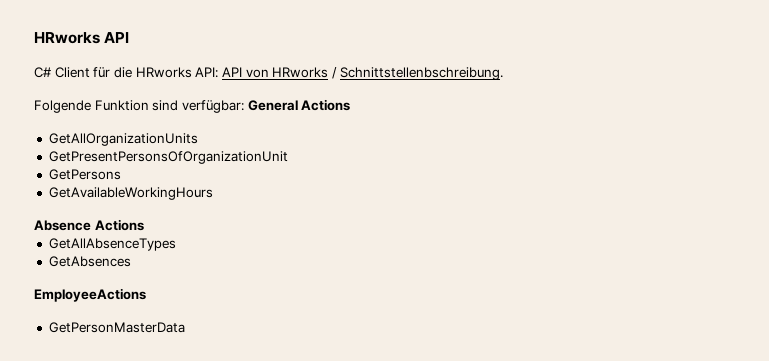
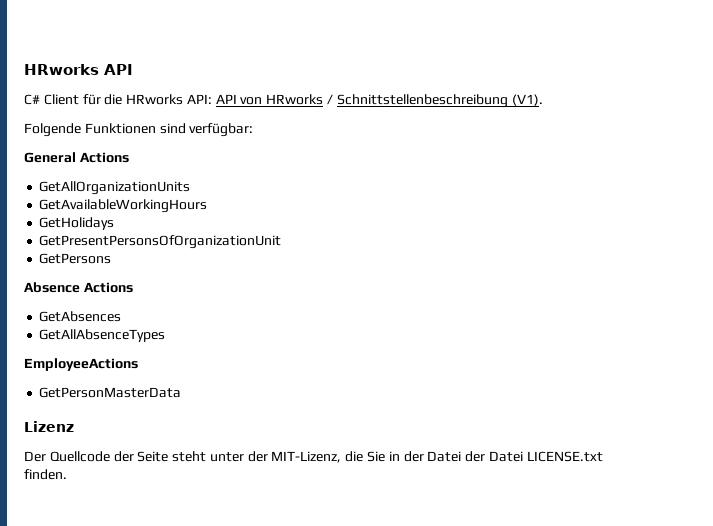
[340,67,504,80] Schnittstellenbschreibung. -> [336,94,543,108] Schnittstellenbeschreibung (V1).
[94,100,149,111] Funktion -> [84,123,156,134] Funktionen
(244, 106) none -> (254, 130) //
(198, 139) none -> [39,199,208,213] [39,217,115,230] // GetAvailableWorkingHours // GetHolidays
[48,187,213,200] // GetAvailableWorkingHours -> (112, 258) none
(144, 225) none -> [39,311,122,322] // GetAbsences
[48,256,131,267] // GetAbsences -> (166, 335) none
(185, 327) none -> [24,421,74,432] [24,451,603,463] [24,469,67,480] // Lizenz // Der Quellcode der Seite steht unter der MIT-Lizenz, die Sie in der Datei der Datei LICENSE.txt finden.

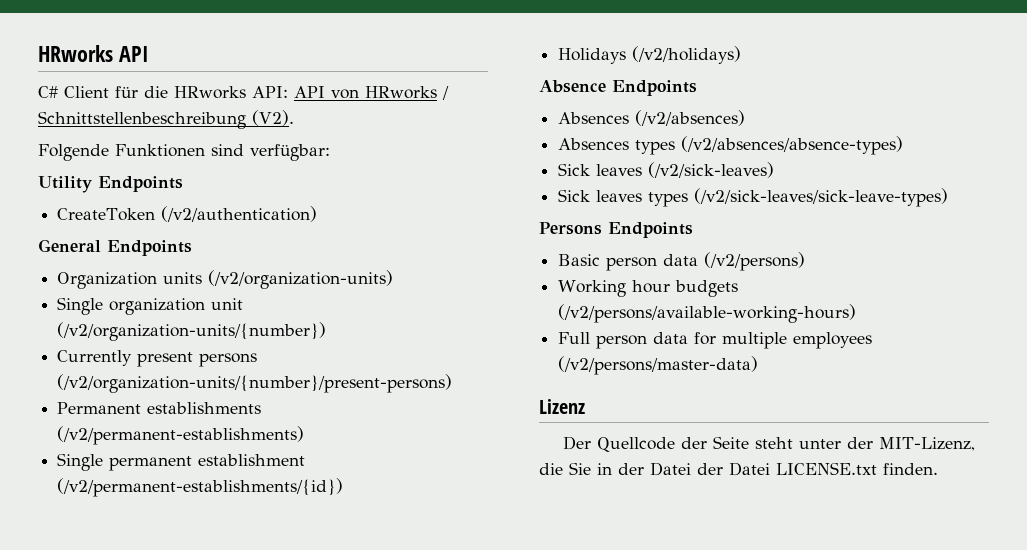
[511,94,543,106] (V1). -> [252,110,294,126] (V2).
[24,152,129,163] [39,181,191,195] [39,199,208,213] [39,217,115,230] [39,235,282,249] [39,253,112,264] [24,282,133,293] [39,311,122,322] [39,329,166,342] [24,358,138,371] [39,387,182,398] General Actions // GetAllOrganizationUnits // GetAvailableWorkingHours // GetHolidays // GetPresentPersonsOfOrganizationUnit // GetPersons // Absence Actions // GetAbsences // GetAllAbsenceTypes // EmployeeActions // GetPersonMasterData -> [38,176,183,193] [57,206,318,222] [38,239,192,256] [57,270,394,289] [57,297,244,315] [57,322,327,341] [57,350,258,367] [57,374,453,393] [57,402,262,414] [57,426,305,445] [57,453,306,471] [57,478,344,497] [558,46,742,64] [539,80,697,96] [558,110,746,126] [558,136,904,155] [558,162,775,178] [558,188,949,207] [539,222,693,238] [558,252,806,271] [558,280,739,297] [558,304,857,323] [558,332,873,349] [558,356,759,375] Utility Endpoints // CreateToken (/v2/authentication) // General Endpoints // Organization units (/v2/organization-units) // Single organization unit (/v2/organization-units/{number}) // Currently present persons (/v2/organization-units/{number}/present-persons) // Permanent establishments (/v2/permanent-establishments) // Single permanent establishment (/v2/permanent-establishments/{id}) // Holidays (/v2/holidays) // Absence Endpoints // Absences (/v2/absences) // Absences types (/v2/absences/absence-types) // Sick leaves (/v2/sick-leaves) // Sick leaves types (/v2/sick-leaves/sick-leave-types) // Persons Endpoints // Basic person data (/v2/persons) // Working hour budgets (/v2/persons/available-working-hours) // Full person data for multiple employees (/v2/persons/master-data)

